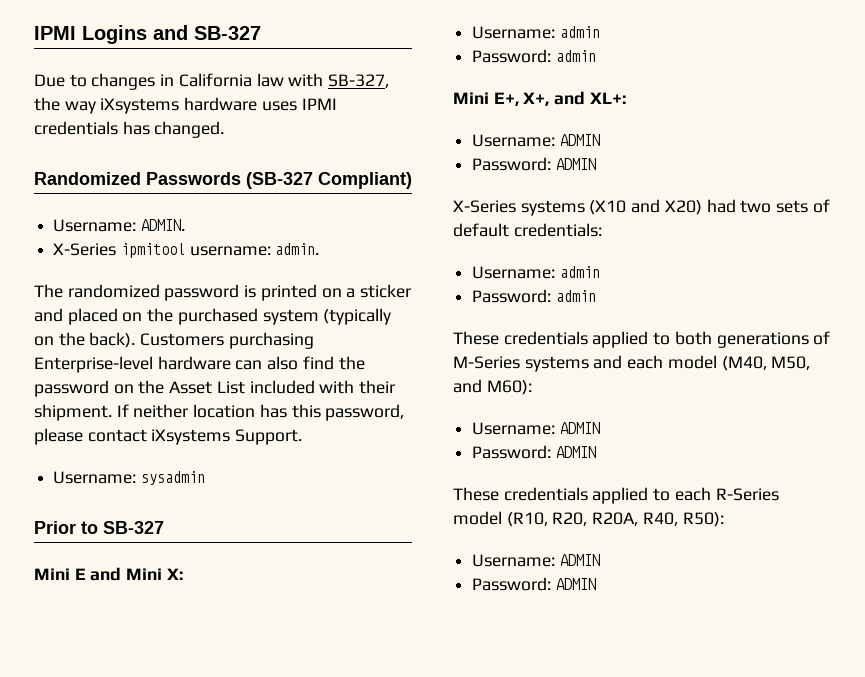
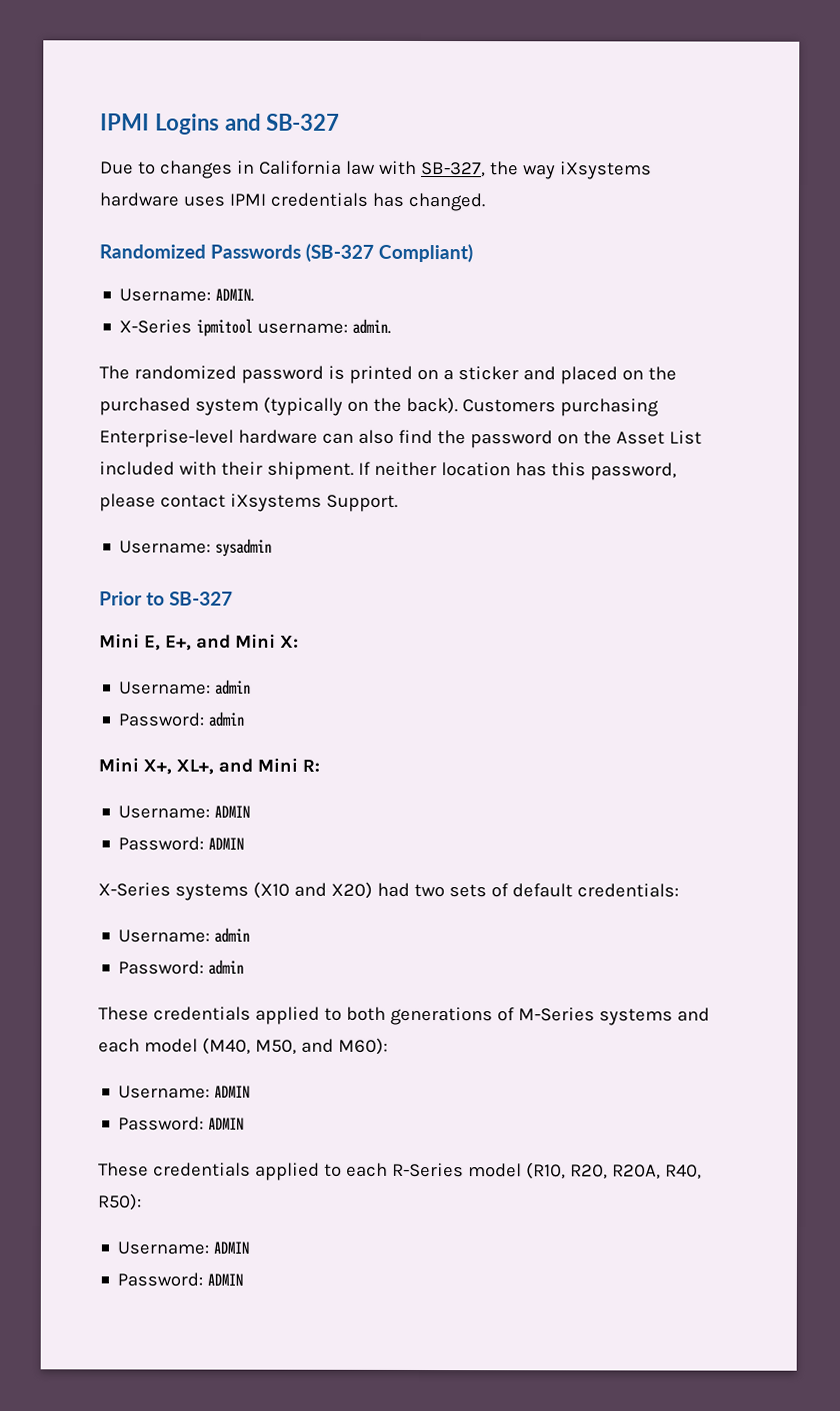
[74,568,86,580] E -> [143,635,192,651] E, E+,
[493,91,626,106] E+, X+, and XL+: -> [142,757,320,775] X+, XL+, and Mini R:

